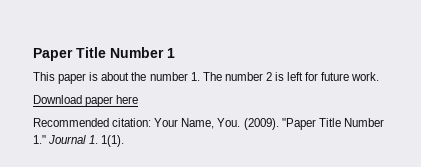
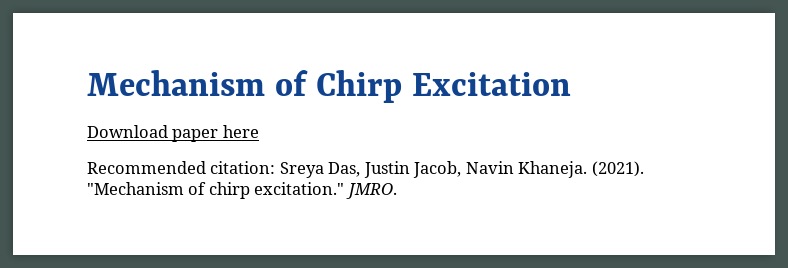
[33,47,175,61] [33,72,380,84] Paper Title Number 1 // This paper is about the number 1. The number 2 is left for future work. -> [87,70,572,103] Mechanism of Chirp Excitation
[154,118,384,130] [33,135,125,147] Your Name, You. (2009). "Paper Title Number 1." Journal 1. 1(1). -> [279,161,644,178] [87,182,397,199] Sreya Das, Justin Jacob, Navin Khaneja. (2021). "Mechanism of chirp excitation." JMRO.

